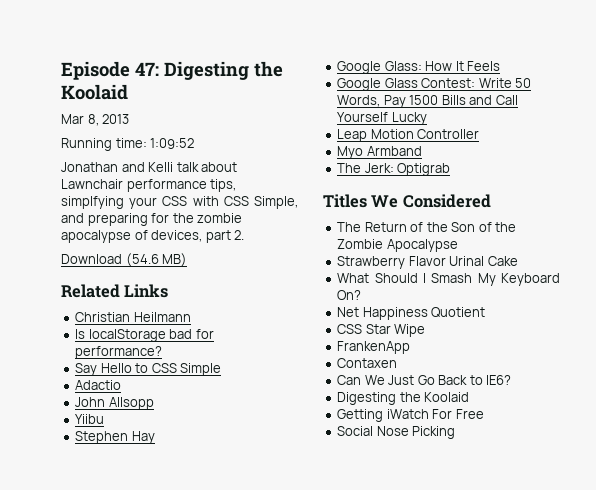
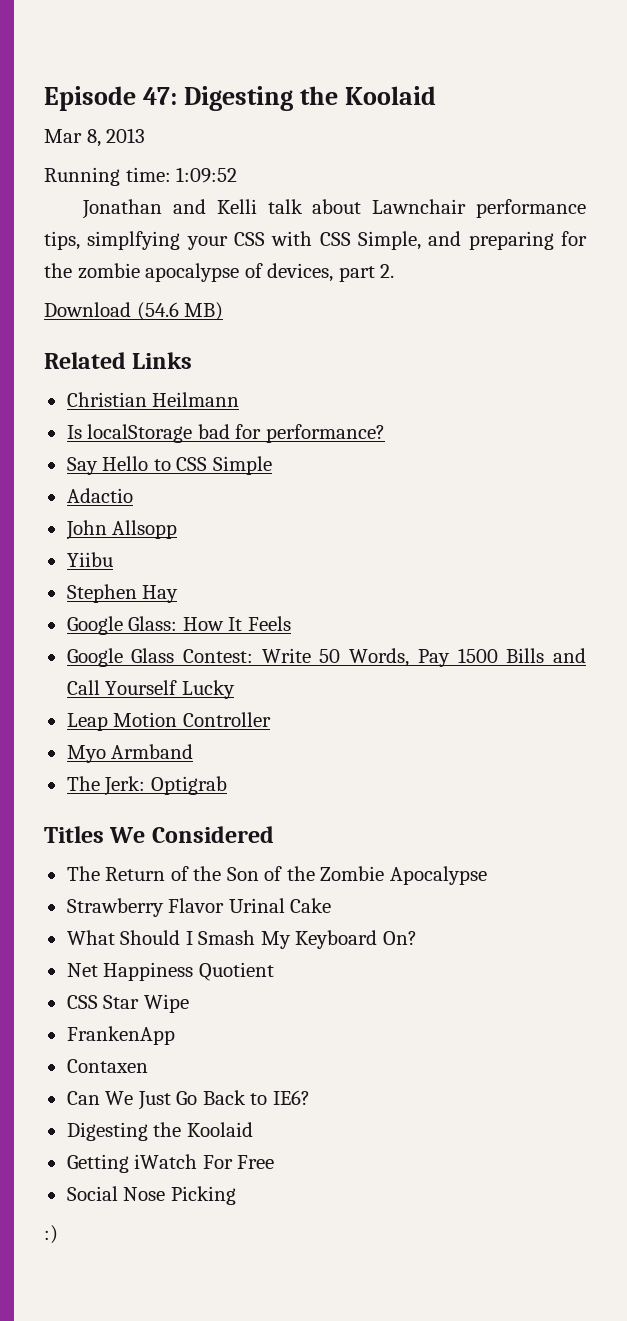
(456, 432) none -> [44,1225,58,1244] // :)

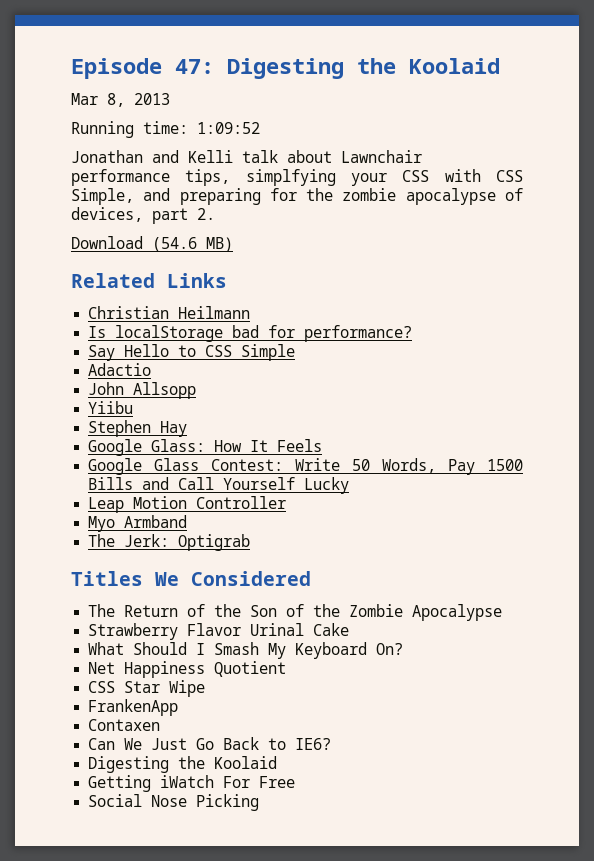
[44,1225,58,1244] // :) -> (260, 802) none

